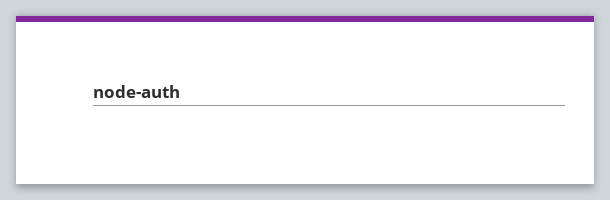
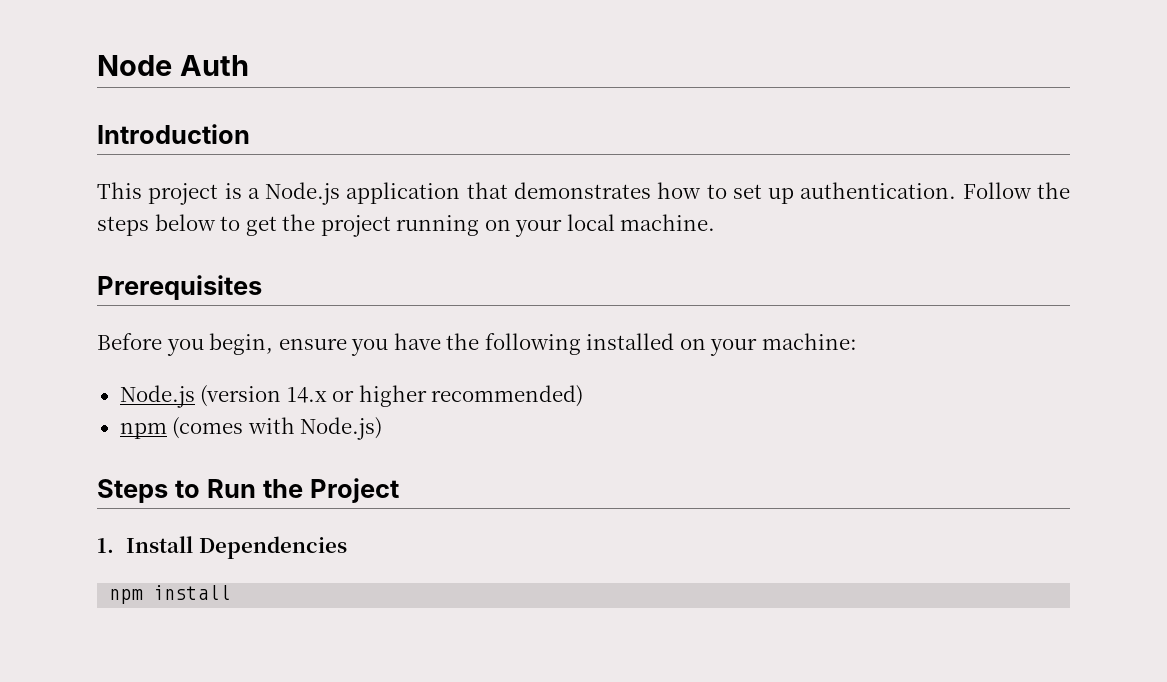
[93,85,180,98] node-auth -> [97,55,249,76] [97,124,250,144] [97,182,1071,205] [97,214,716,237] [97,275,262,300] [97,333,857,356] [119,385,584,408] [119,417,383,440] [97,478,399,503] [97,536,347,559] [109,585,231,604] Node Auth // Introduction // This project is a Node.js application that demonstrates how to set up authentication. Follow the steps below to get the project running on your local machine. // Prerequisites // Before you begin, ensure you have the following installed on your machine: // Node.js (version 14.x or higher recommended) // npm (comes with Node.js) // Steps to Run the Project // 1. Install Dependencies // npm install

